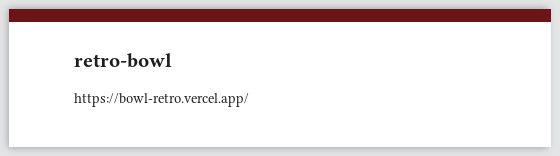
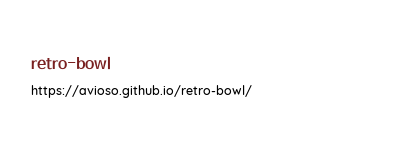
[74,93,249,107] https://bowl-retro.vercel.app/ -> [31,85,252,98] https://avioso.github.io/retro-bowl/

